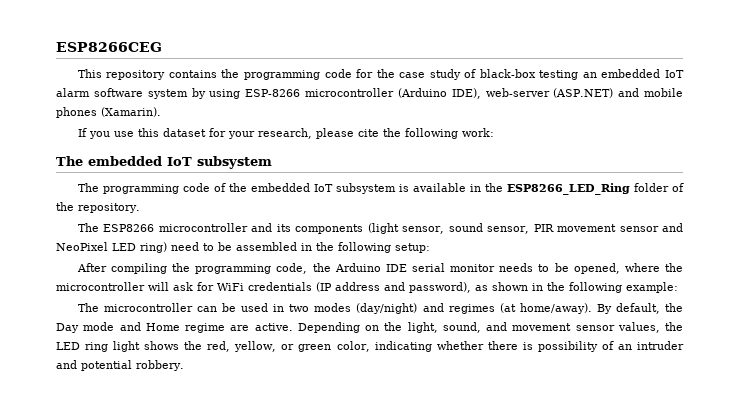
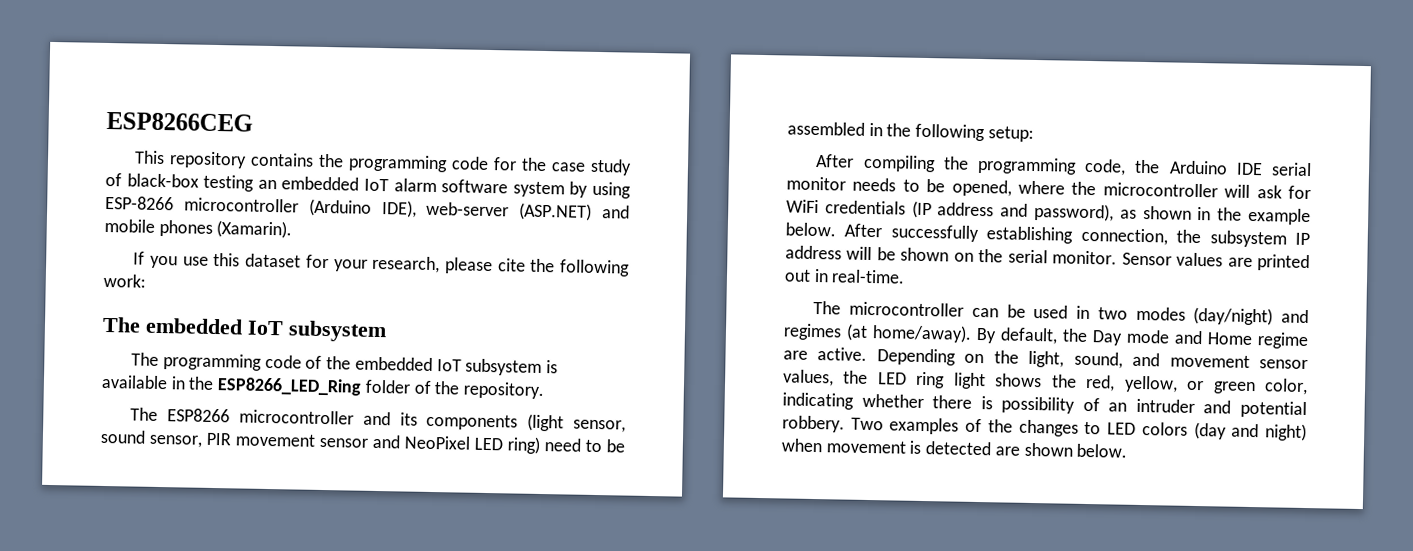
[569,282,678,293] following example: -> [1248,207,1311,226] [785,222,1310,248] [785,245,1310,272] [784,268,906,284] example below. After successfully establishing connection, the subsystem IP address will be shown on the serial monitor. Sensor values are printed out in real-time.
(184, 365) none -> [850,417,1307,442] [781,438,1128,458] Two examples of the changes to LED colors (day and night) when movement is detected are shown below.

